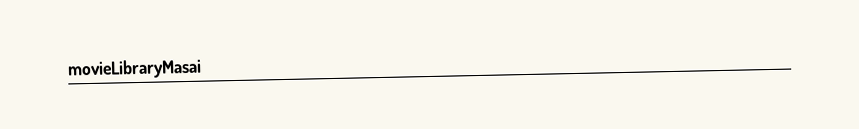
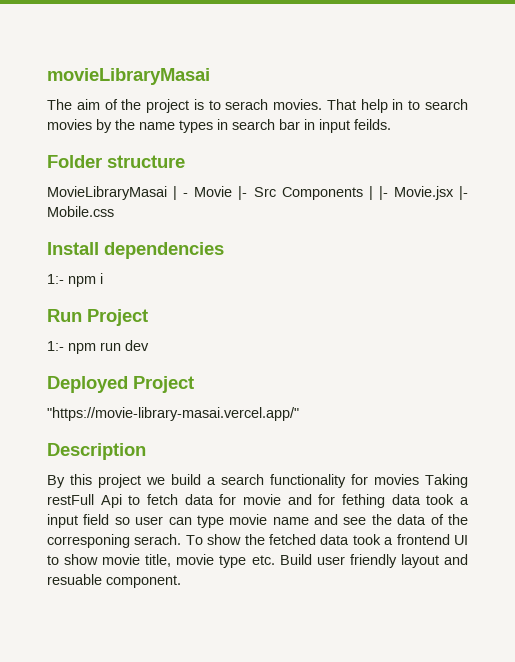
(202, 69) none -> [47,99,469,113] [47,119,391,133] [47,155,185,168] [47,186,469,200] [47,206,114,217] [47,242,224,259] [47,273,103,287] [47,309,148,326] [47,340,149,354] [47,376,194,393] [47,407,299,421] [47,443,146,460] [47,474,468,488] [47,494,470,508] [47,514,468,528] [47,534,468,548] [47,554,468,568] [47,574,181,588] // The aim of the project is to serach movies. That help in to search movies by the name types in search bar in input feilds. // Folder structure // MovieLibraryMasai | - Movie |- Src Components | |- Movie.jsx |- Mobile.css // Install dependencies // 1:- npm i // Run Project // 1:- npm run dev // Deployed Project // "https://movie-library-masai.vercel.app/" // Description // By this project we build a search functionality for movies Taking restFull Api to fetch data for movie and for fething data took a input field so user can type movie name and see the data of the corresponing serach. To show the fetched data took a frontend UI to show movie title, movie type etc. Build user friendly layout and resuable component.

